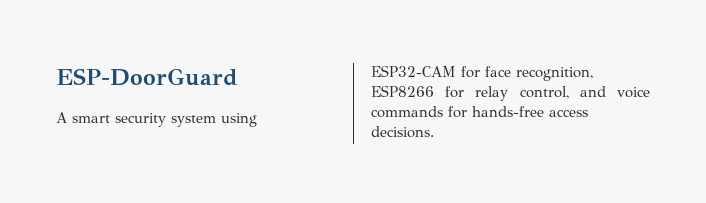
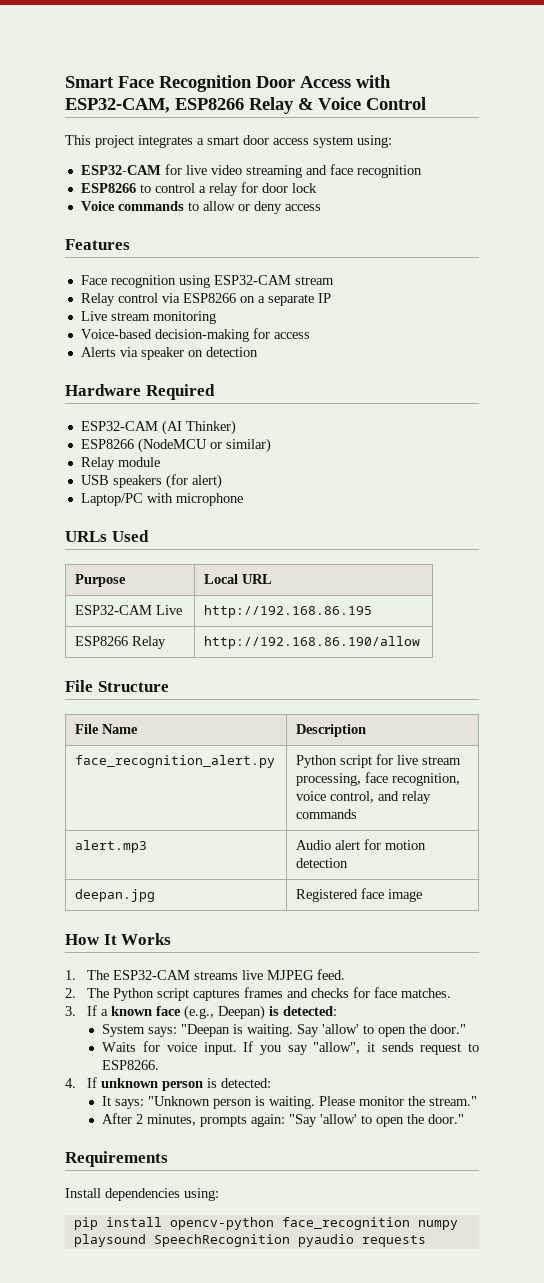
[56,68,238,86] [56,112,257,127] [371,65,593,81] [371,85,650,101] [371,106,588,118] [371,126,434,138] ESP-DoorGuard // A smart security system using ESP32-CAM for face recognition, ESP8266 for relay control, and voice commands for hands-free access decisions. -> [65,75,391,92] [65,97,426,114] [65,135,392,148] [80,164,422,178] [80,182,317,196] [80,201,321,214] [65,239,130,250] [80,275,334,288] [80,293,331,306] [80,311,216,324] [80,328,310,342] [80,347,258,360] [65,384,215,400] [80,420,236,435] [80,438,271,453] [80,457,160,470] [80,474,222,489] [80,493,243,506] [65,530,149,542] [75,574,127,587] [204,574,273,584] [75,605,183,615] [204,605,373,618] [75,636,167,649] [204,636,421,649] [65,680,169,692] [75,724,139,734] [296,724,367,737] [75,755,276,768] [296,754,462,768] [296,772,461,786] [296,791,432,804] [296,809,358,819] [75,840,148,853] [296,839,427,850] [296,858,349,868] [75,889,156,902] [296,888,423,902] [65,933,172,945] [65,969,345,980] [65,987,451,1001] [65,1005,337,1020] [102,1024,467,1037] [102,1041,479,1055] [102,1060,160,1070] [65,1077,271,1091] [102,1096,478,1109] [102,1113,465,1127] [65,1151,168,1167] [65,1188,219,1201] [73,1217,458,1230] [73,1234,426,1247] Smart Face Recognition Door Access with ESP32-CAM, ESP8266 Relay & Voice Control // This project integrates a smart door access system using: // ESP32-CAM for live video streaming and face recognition // ESP8266 to control a relay for door lock // Voice commands to allow or deny access // Features // Face recognition using ESP32-CAM stream // Relay control via ESP8266 on a separate IP // Live stream monitoring // Voice-based decision-making for access // Alerts via speaker on detection // Hardware Required // ESP32-CAM (AI Thinker) // ESP8266 (NodeMCU or similar) // Relay module // USB speakers (for alert) // Laptop/PC with microphone // URLs Used // Purpose | Local URL // ESP32-CAM Live | http://192.168.86.195 // ESP8266 Relay | http://192.168.86.190/allow // File Structure // File Name | Description // face_recognition_alert.py | Python script for live stream processing, face recognition, voice control, and relay commands // alert.mp3 | Audio alert for motion detection // deepan.jpg | Registered face image // How It Works // 1. The ESP32-CAM streams live MJPEG feed. // 2. The Python script captures frames and checks for face matches. // 3. If a known face (e.g., Deepan) is detected: // System says: "Deepan is waiting. Say 'allow' to open the door." // Waits for voice input. If you say "allow", it sends request to ESP8266. // 4. If unknown person is detected: // It says: "Unknown person is waiting. Please monitor the stream." // After 2 minutes, prompts again: "Say 'allow' to open the door." // Requirements // Install dependencies using: // pip install opencv-python face_recognition numpy playsound SpeechRecognition pyaudio requests

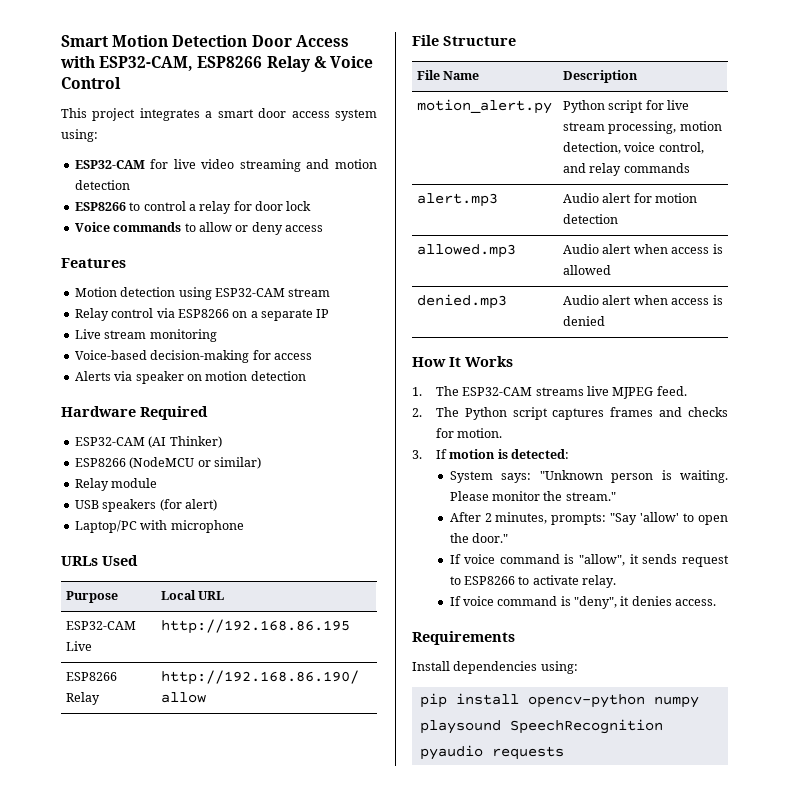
[118,75,252,92] Face Recognition -> [112,35,248,47] Motion Detection
[329,164,422,178] face recognition -> [335,159,377,169] [74,180,130,190] motion detection
[80,275,176,288] Face recognition -> [74,287,176,297] Motion detection
(203, 353) none -> [205,371,248,381] motion
[75,755,276,768] face_recognition_alert.py -> [417,99,553,114] motion_alert.py
[365,772,461,786] face recognition, -> [679,121,722,131] [563,142,622,154] motion detection,
[75,889,156,902] [296,888,423,902] deepan.jpg | Registered face image -> [417,244,517,258] [563,244,723,254] [563,265,612,275] [417,294,508,309] [563,295,723,305] [563,316,606,326] allowed.mp3 | Audio alert when access is allowed // denied.mp3 | Audio alert when access is denied
[373,987,451,998] face matches. -> [457,428,503,438] motion.
[100,1005,265,1020] a known face (e.g., Deepan) -> [449,449,496,459] motion
[181,1024,467,1037] [102,1041,479,1055] [102,1060,160,1070] [65,1077,271,1091] [102,1096,145,1109] "Deepan is waiting. Say 'allow' to open the door." // Waits for voice input. If you say "allow", it sends request to ESP8266. // 4. If unknown person is detected: // It says: -> (532, 478) none
[200,1114,286,1127] prompts again: -> [551,513,607,525] prompts:
(465, 1119) none -> [449,554,729,567] [449,575,617,588] [449,596,717,609] // If voice command is "allow", it sends request to ESP8266 to activate relay. // If voice command is "deny", it denies access.
[281,1217,410,1230] face_recognition -> (645, 701) none

